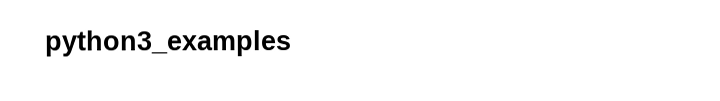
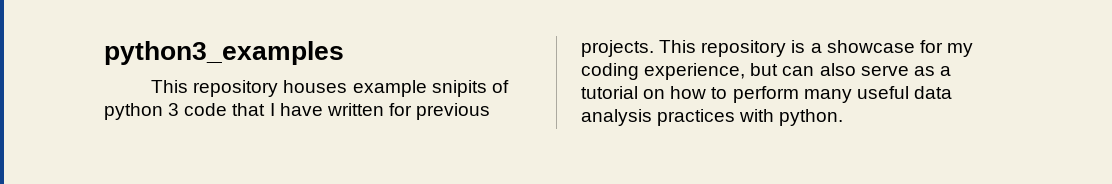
(292, 43) none -> [151,80,509,97] [104,103,491,120] [581,40,973,57] [581,63,951,80] [581,86,952,103] [581,109,844,126] // This repository houses example snipits of python 3 code that I have written for previous projects. This repository is a showcase for my coding experience, but can also serve as a tutorial on how to perform many useful data analysis practices with python.

